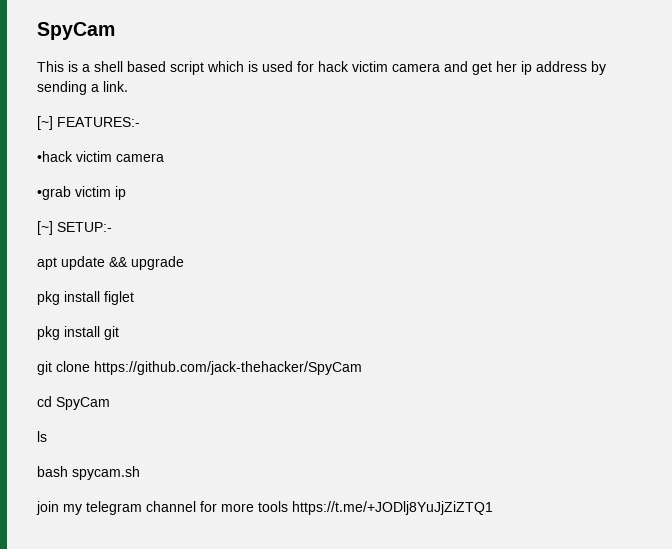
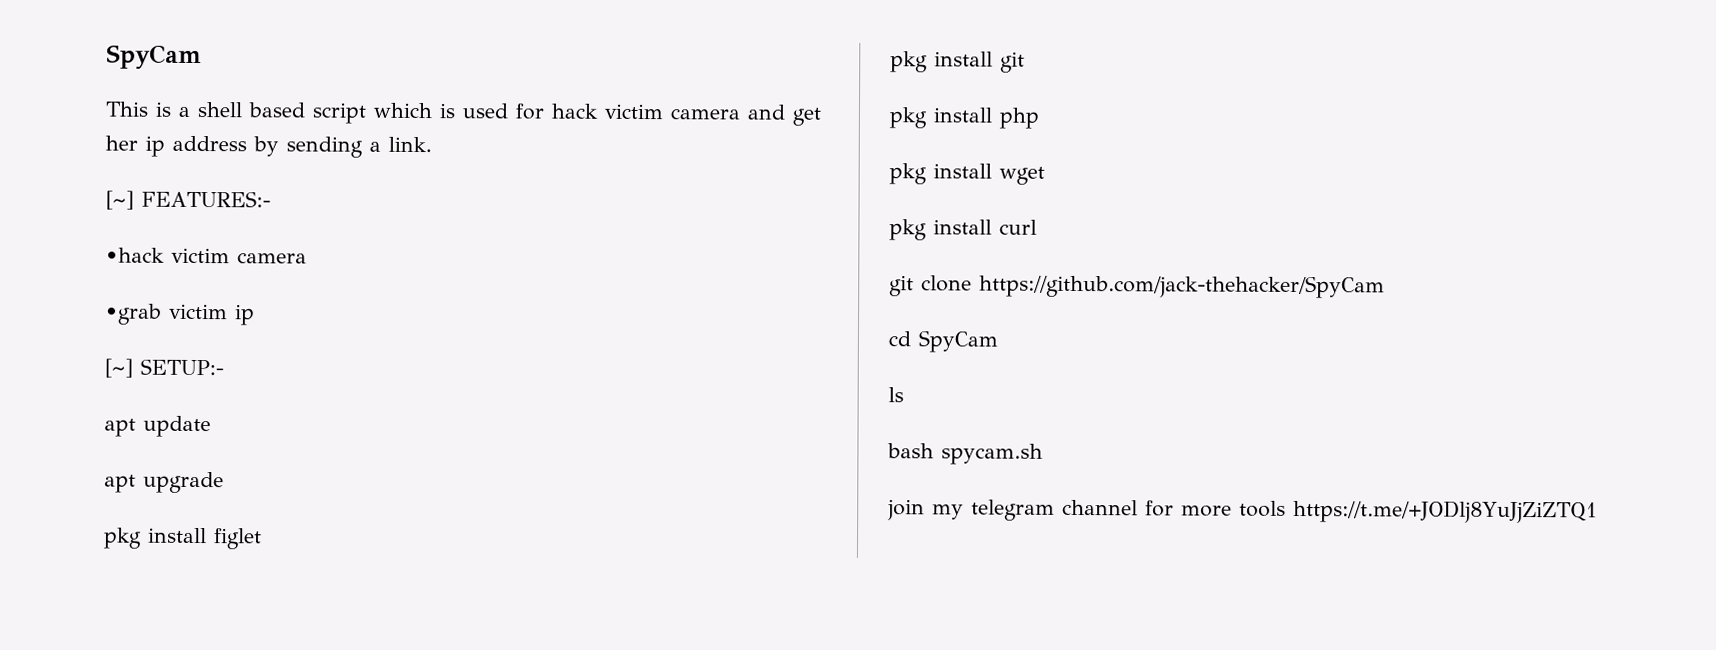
[109,257,128,267] && -> [104,474,136,493] // apt
(119, 333) none -> [889,107,1039,129] [889,163,1045,185] [889,219,1037,241] // pkg install php // pkg install wget // pkg install curl

